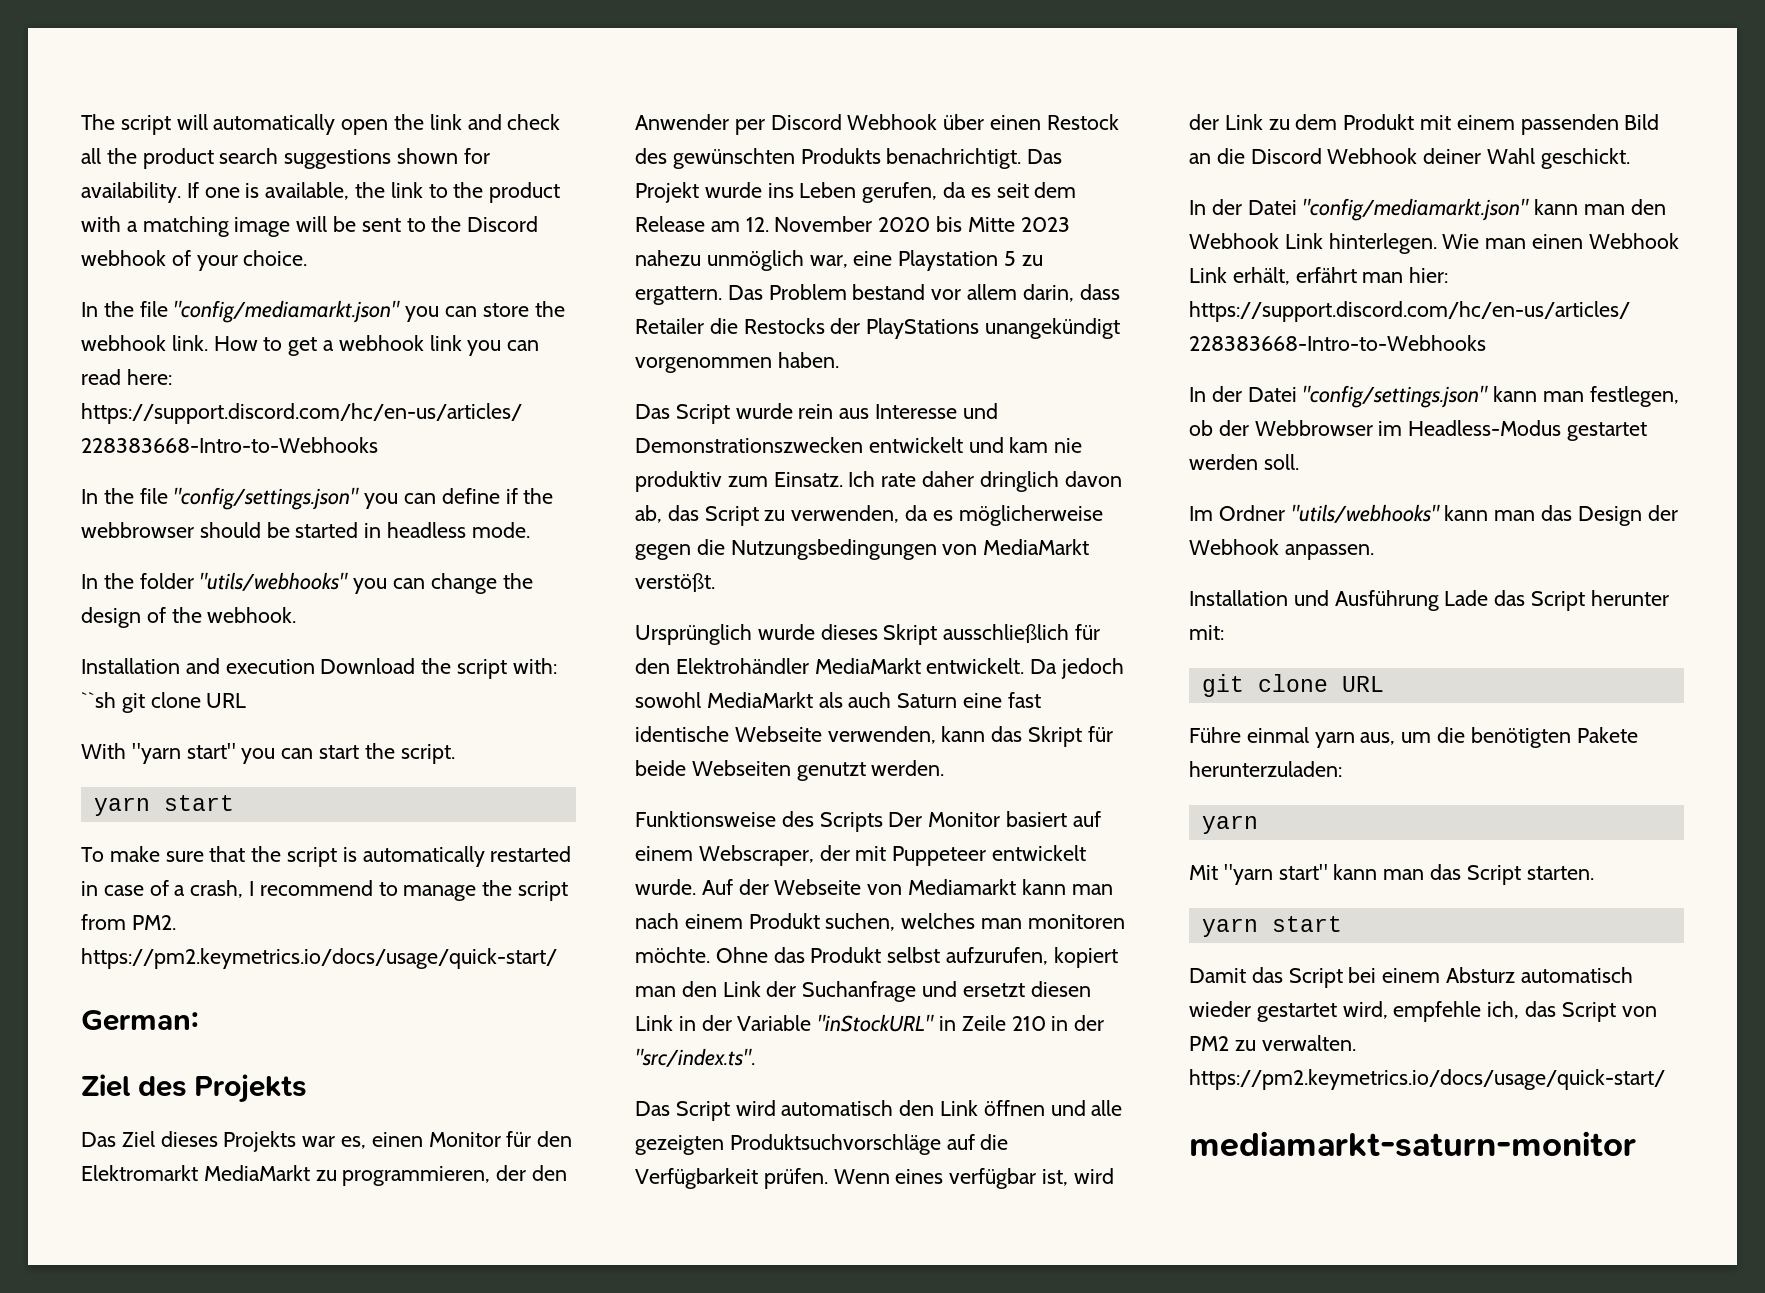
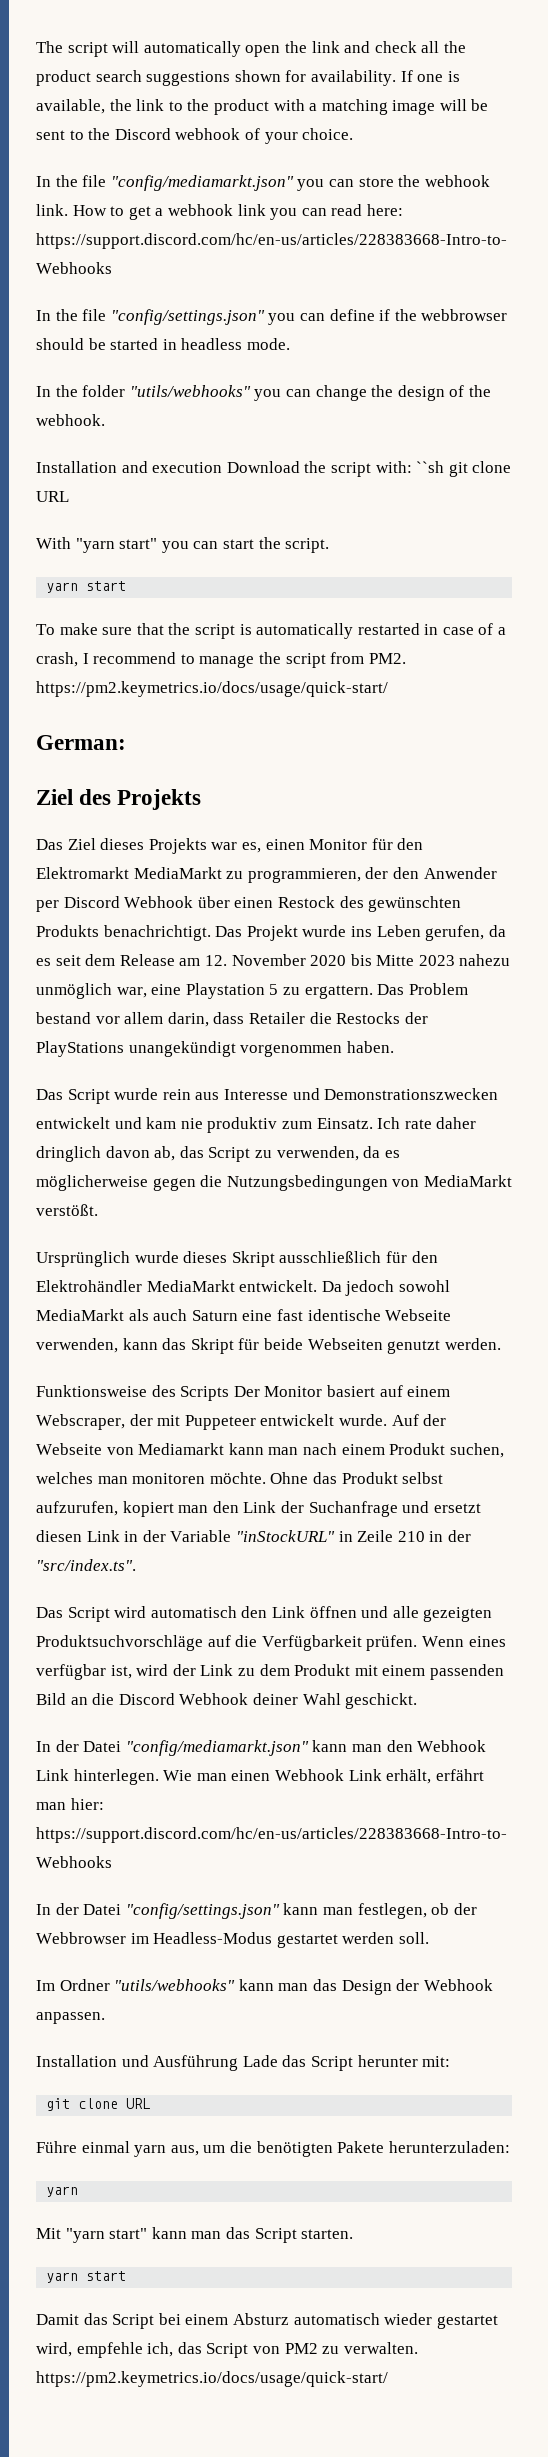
[1189,1131,1636,1157] // mediamarkt-saturn-monitor -> (388, 2379) none

